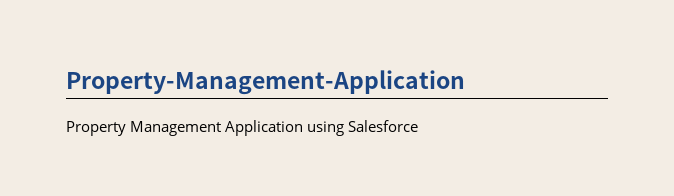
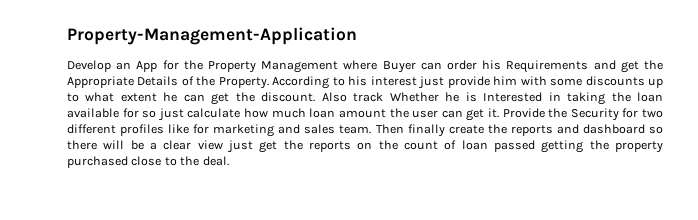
[66,120,419,136] Property Management Application using Salesforce -> [67,60,663,73] [67,76,663,89] [67,92,664,105] [67,108,663,121] [67,124,663,137] [67,140,663,153] [67,156,229,168] Develop an App for the Property Management where Buyer can order his Requirements and get the Appropriate Details of the Property. According to his interest just provide him with some discounts up to what extent he can get the discount. Also track Whether he is Interested in taking the loan available for so just calculate how much loan amount the user can get it. Provide the Security for two different profiles like for marketing and sales team. Then finally create the reports and dashboard so there will be a clear view just get the reports on the count of loan passed getting the property purchased close to the deal.

